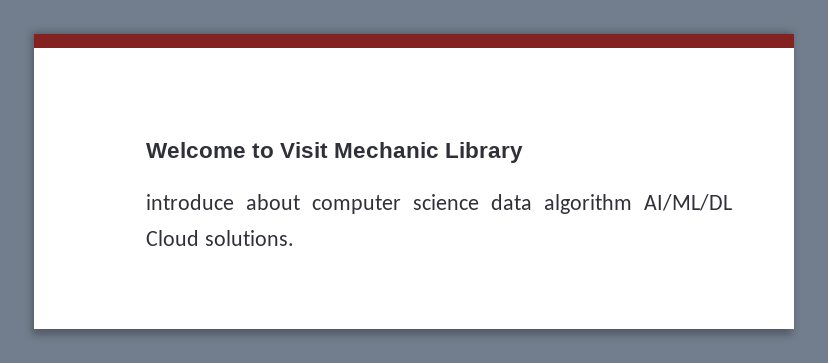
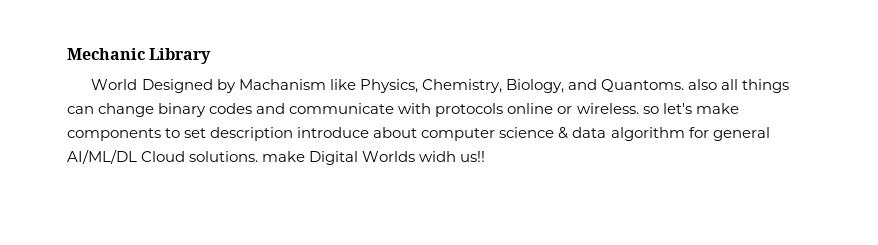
[146,142,329,158] Welcome to Visit -> (67, 54) none
(524, 152) none -> [91,79,790,93] [67,103,739,117] [67,127,294,141] World Designed by Machanism like Physics, Chemistry, Biology, and Quantoms. also all things can change binary codes and communicate with protocols online or wireless. so let's make components to set description
(479, 202) none -> [558,127,569,139] &
(632, 204) none -> [688,127,770,141] for general
(294, 238) none -> [262,151,486,165] make Digital Worlds widh us!!

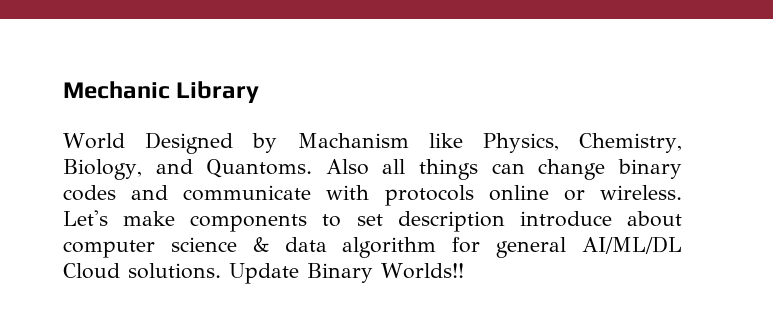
[687,79,717,90] also -> [325,159,369,175] Also
[642,103,692,114] so let's -> [63,210,108,226] Let's
[262,151,486,165] make Digital Worlds widh us!! -> [229,263,464,284] Update Binary Worlds!!

